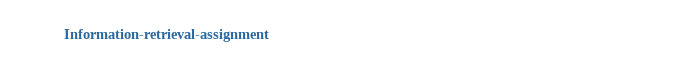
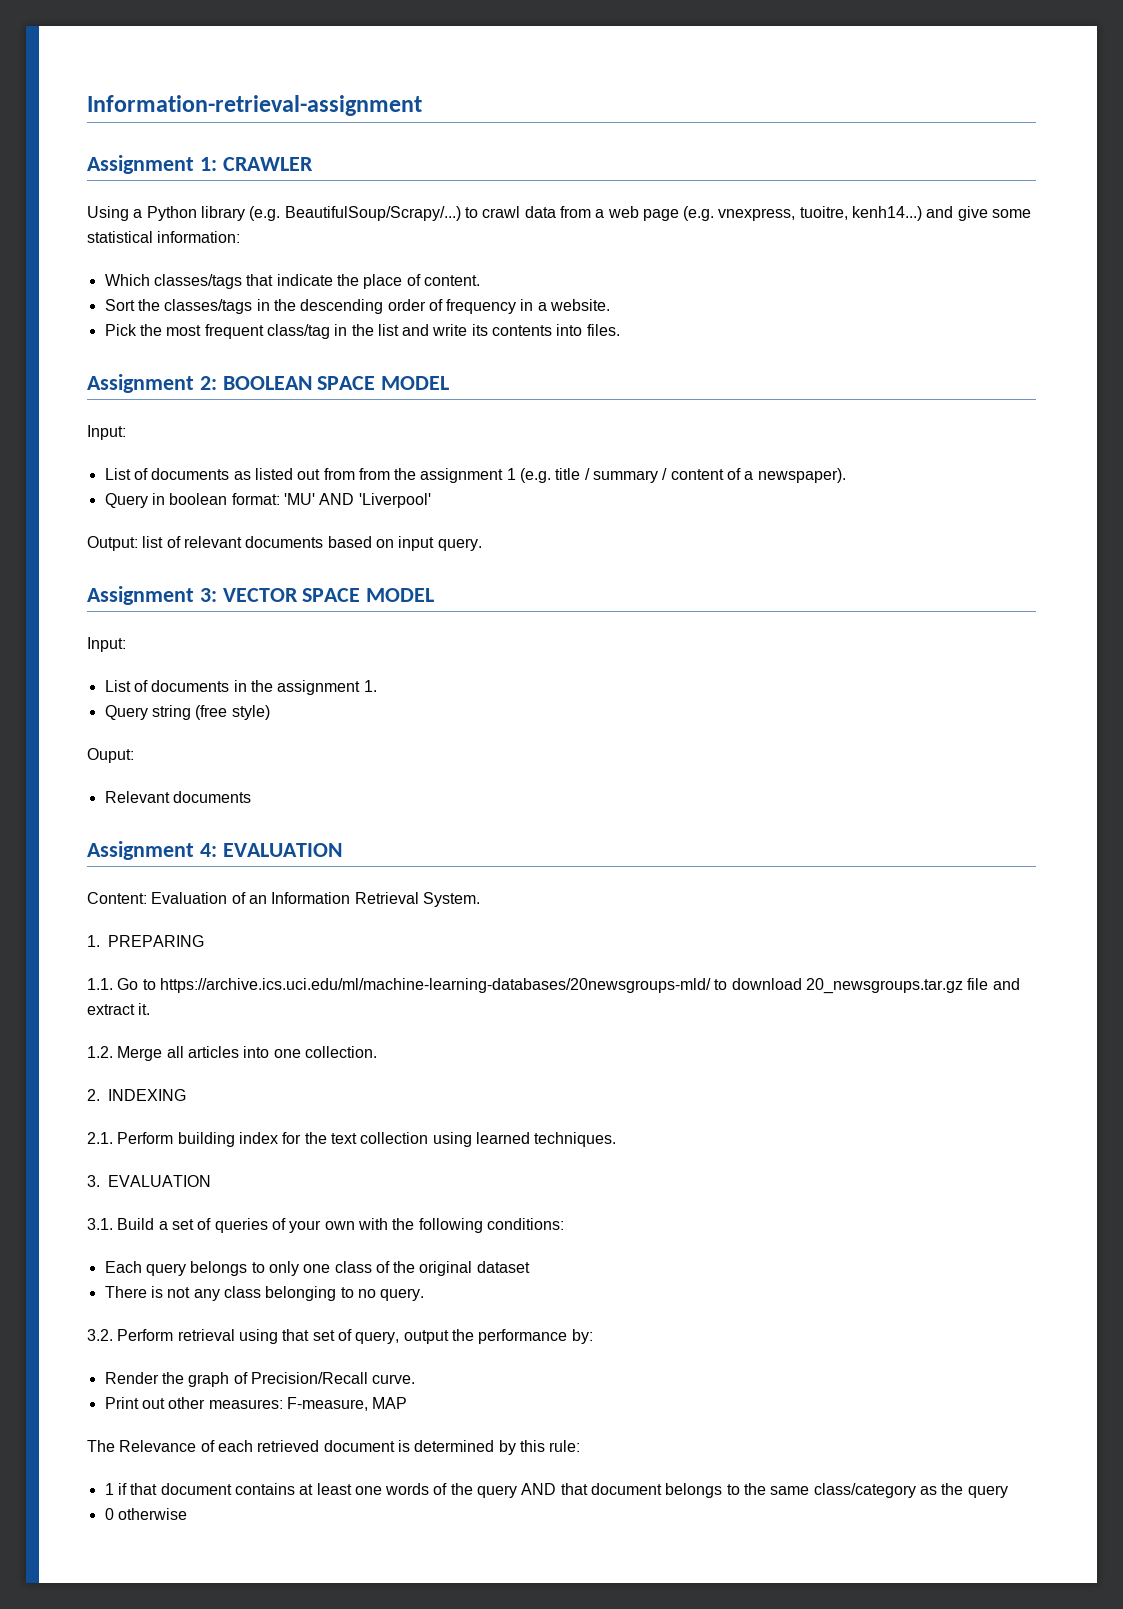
(269, 35) none -> [87,155,313,174] [87,206,1032,221] [87,231,241,243] [104,274,480,289] [104,299,611,314] [104,324,620,339] [87,374,450,393] [87,425,126,440] [104,468,846,483] [104,493,431,508] [87,536,482,551] [87,586,435,605] [87,637,126,652] [104,680,377,695] [104,705,270,720] [87,748,134,763] [104,791,251,803] [87,841,342,860] [87,892,480,907] [87,935,204,947] [87,978,1020,994] [87,1003,151,1015] [87,1046,377,1061] [87,1089,186,1101] [87,1132,617,1147] [87,1175,211,1187] [87,1218,564,1233] [104,1261,530,1276] [104,1286,425,1301] [87,1329,593,1344] [104,1372,416,1387] [104,1397,408,1411] [87,1440,581,1455] [104,1483,1008,1498] [104,1508,187,1520] // Assignment 1: CRAWLER // Using a Python library (e.g. BeautifulSoup/Scrapy/...) to crawl data from a web page (e.g. vnexpress, tuoitre, kenh14...) and give some statistical information: // Which classes/tags that indicate the place of content. // Sort the classes/tags in the descending order of frequency in a website. // Pick the most frequent class/tag in the list and write its contents into files. // Assignment 2: BOOLEAN SPACE MODEL // Input: // List of documents as listed out from from the assignment 1 (e.g. title / summary / content of a newspaper). // Query in boolean format: 'MU' AND 'Liverpool' // Output: list of relevant documents based on input query. // Assignment 3: VECTOR SPACE MODEL // Input: // List of documents in the assignment 1. // Query string (free style) // Ouput: // Relevant documents // Assignment 4: EVALUATION // Content: Evaluation of an Information Retrieval System. // 1. PREPARING // 1.1. Go to https://archive.ics.uci.edu/ml/machine-learning-databases/20newsgroups-mld/ to download 20_newsgroups.tar.gz file and extract it. // 1.2. Merge all articles into one collection. // 2. INDEXING // 2.1. Perform building index for the text collection using learned techniques. // 3. EVALUATION // 3.1. Build a set of queries of your own with the following conditions: // Each query belongs to only one class of the original dataset // There is not any class belonging to no query. // 3.2. Perform retrieval using that set of query, output the performance by: // Render the graph of Precision/Recall curve. // Print out other measures: F-measure, MAP // The Relevance of each retrieved document is determined by this rule: // 1 if that document contains at least one words of the query AND that document belongs to the same class/category as the query // 0 otherwise

